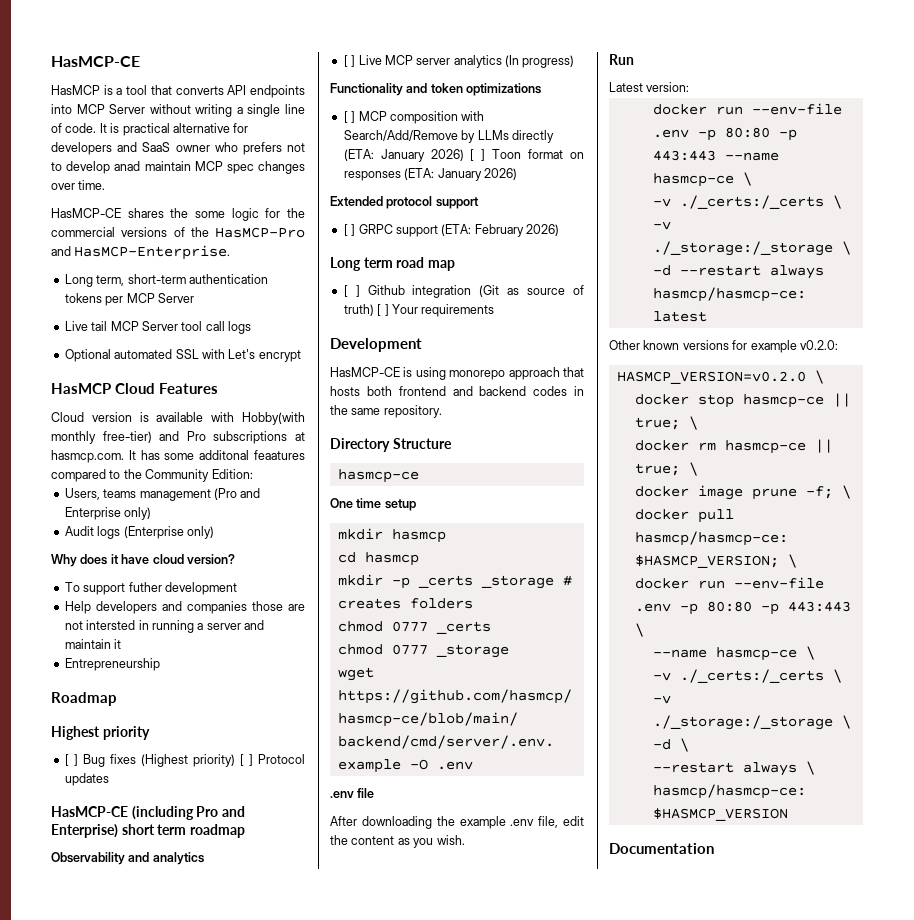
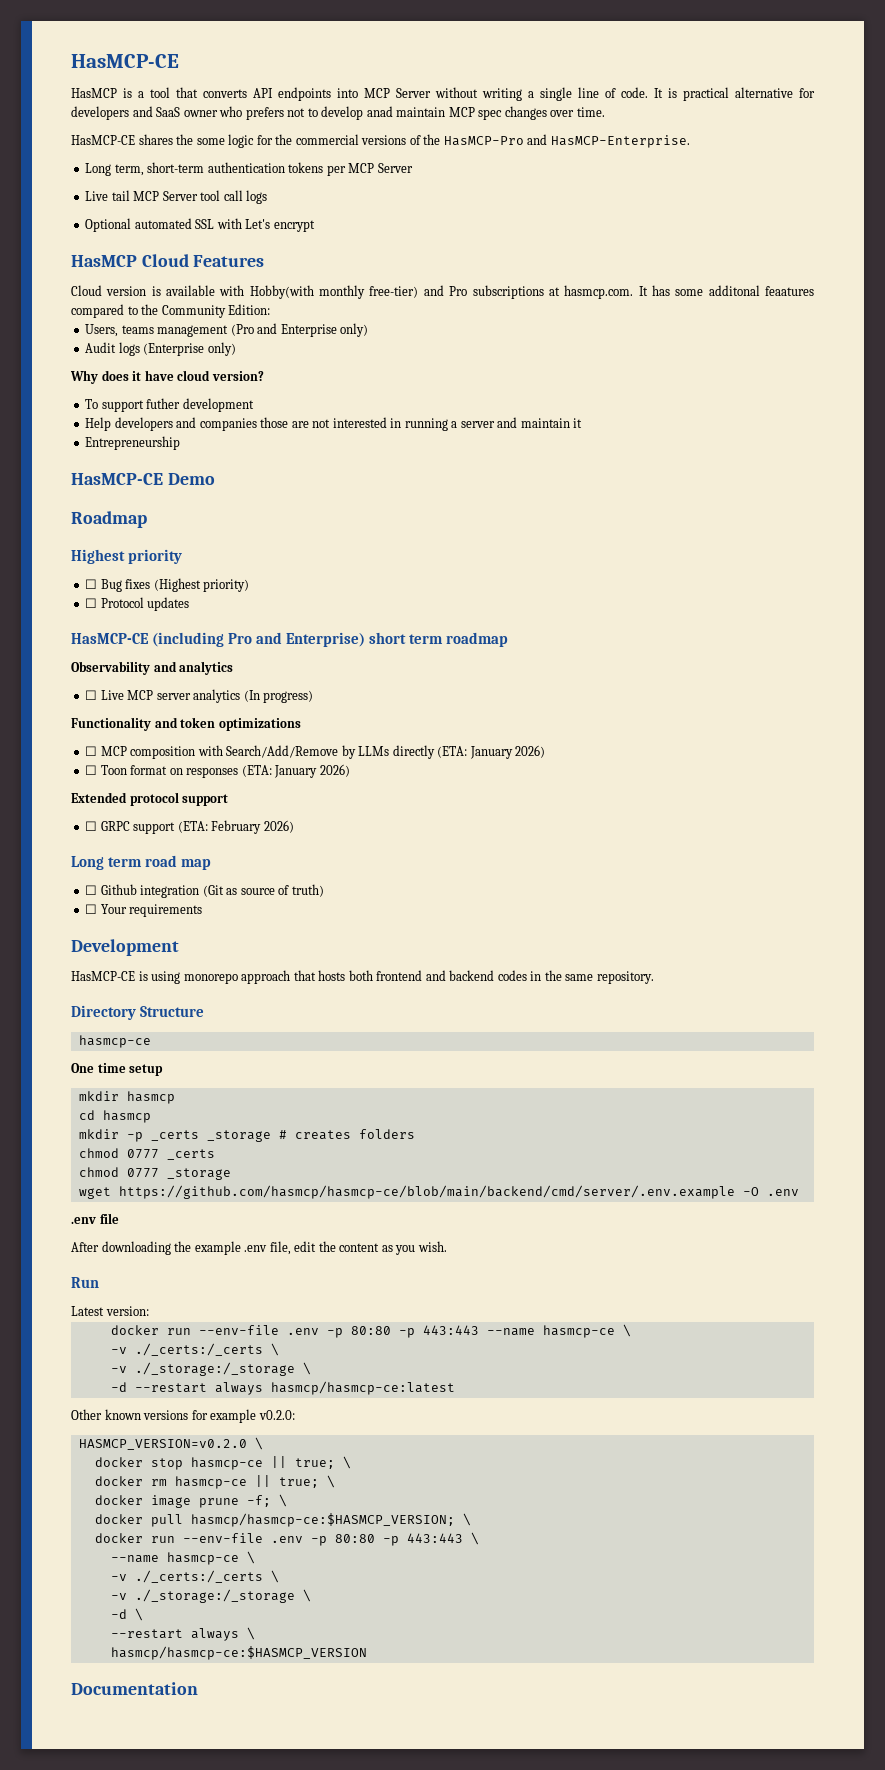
[86,620,136,630] intersted -> [332,417,387,428] interested
(160, 664) none -> [71,473,215,485] // HasMCP-CE Demo
[64,754,78,766] [ ] -> [85,579,98,589] ☐
[239,754,253,766] [ ] -> [85,598,98,608] // ☐
[343,55,356,67] [ ] -> [85,690,98,700] ☐
[343,111,356,123] [ ] -> [85,746,98,756] ☐
[470,149,486,161] [ ] -> [85,765,98,775] // ☐
[343,224,356,236] [ ] -> [85,821,98,831] ☐
[343,285,360,297] [ ] -> [85,885,98,895] ☐
[377,304,389,316] [ ] -> [85,904,98,914] // ☐

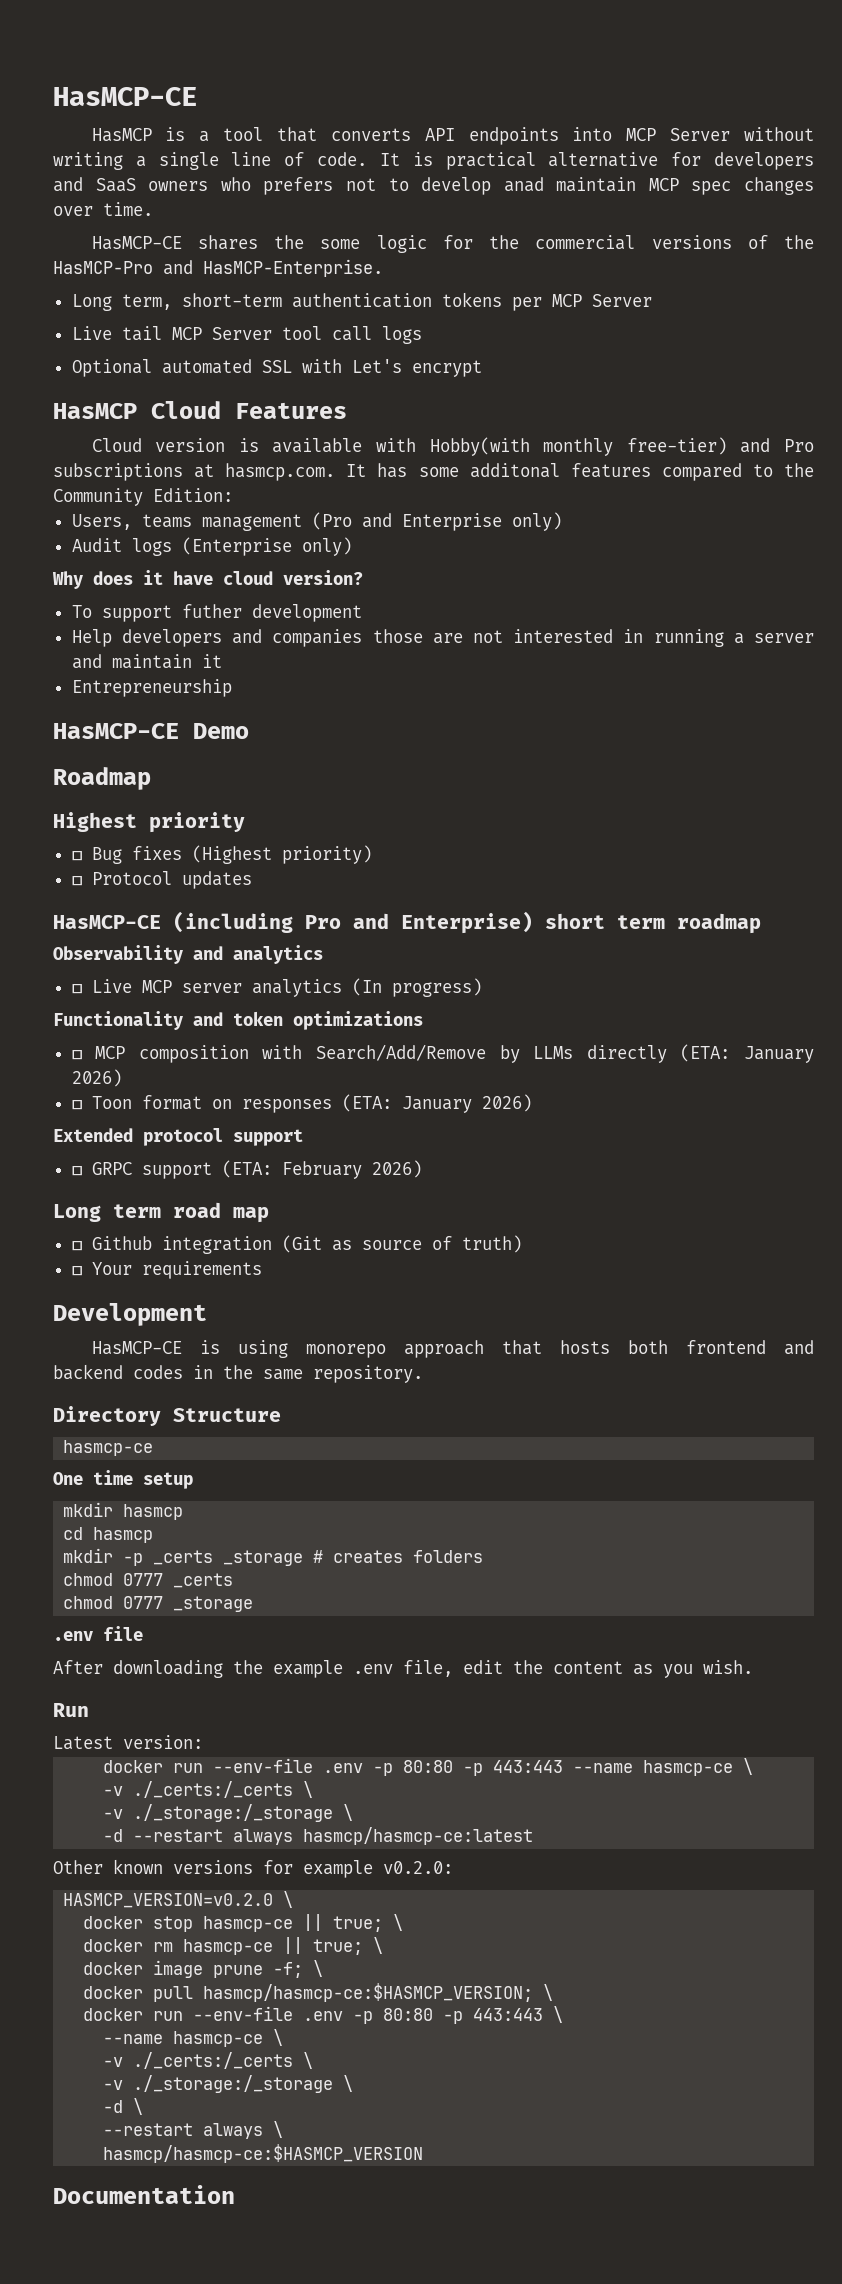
[183,110,218,117] owner -> [148,181,209,191] owners
[765,286,815,296] feaatures -> [570,463,651,478] features
[78,1185,799,1199] // wget https://github.com/hasmcp/hasmcp-ce/blob/main/backend/cmd/server/.env.example -O .env -> (254, 1604) none

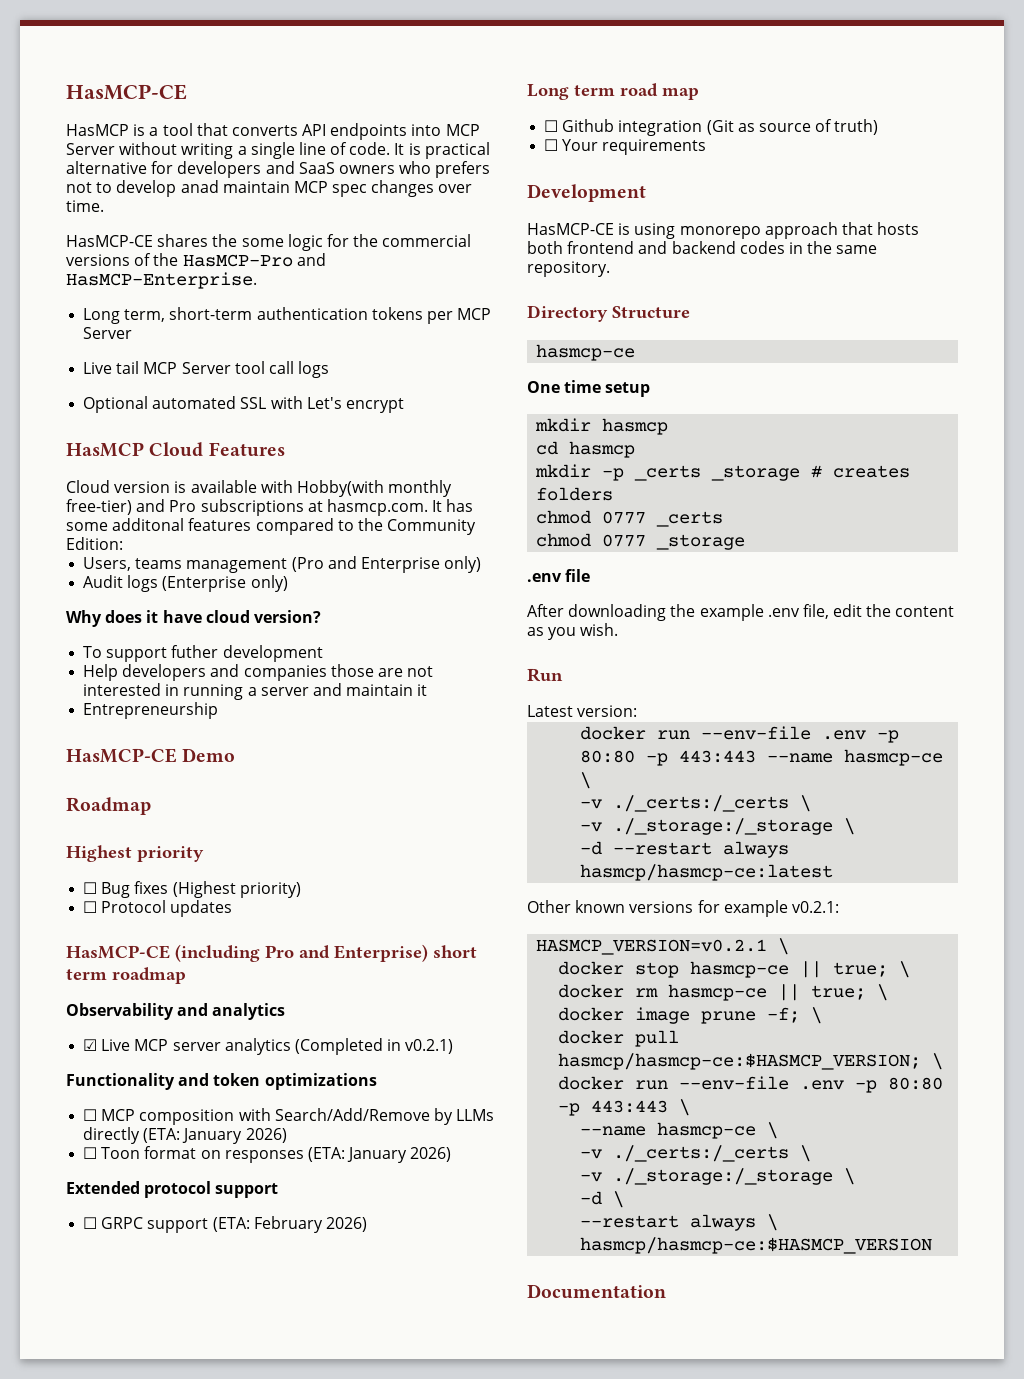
[71,984,82,994] ☐ -> [83,1039,98,1051] ☑
[351,978,482,997] (In progress) -> [294,1038,454,1055] (Completed in v0.2.1)
[383,1861,453,1874] [63,1893,274,1908] v0.2.0: // HASMCP_VERSION=v0.2.0 -> [791,901,839,913] [536,939,768,955] v0.2.1: // HASMCP_VERSION=v0.2.1

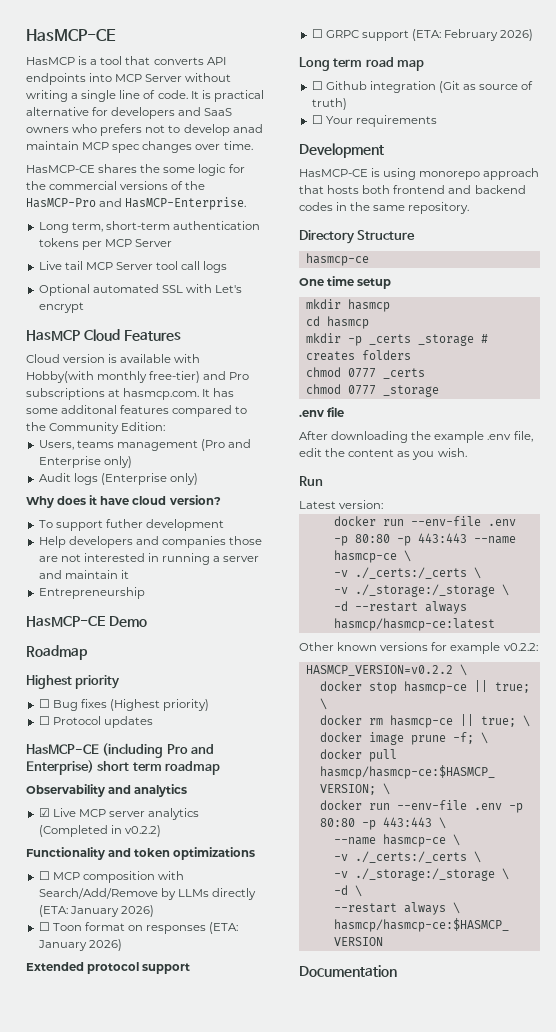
[405,1039,454,1054] v0.2.1) -> [124,825,161,837] v0.2.2)
[791,901,839,913] [536,939,768,955] v0.2.1: // HASMCP_VERSION=v0.2.1 -> [503,643,538,651] [305,665,453,676] v0.2.2: // HASMCP_VERSION=v0.2.2

